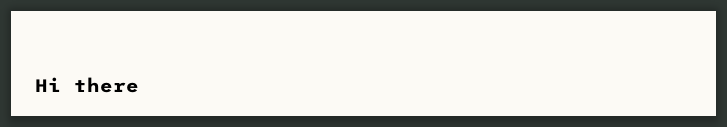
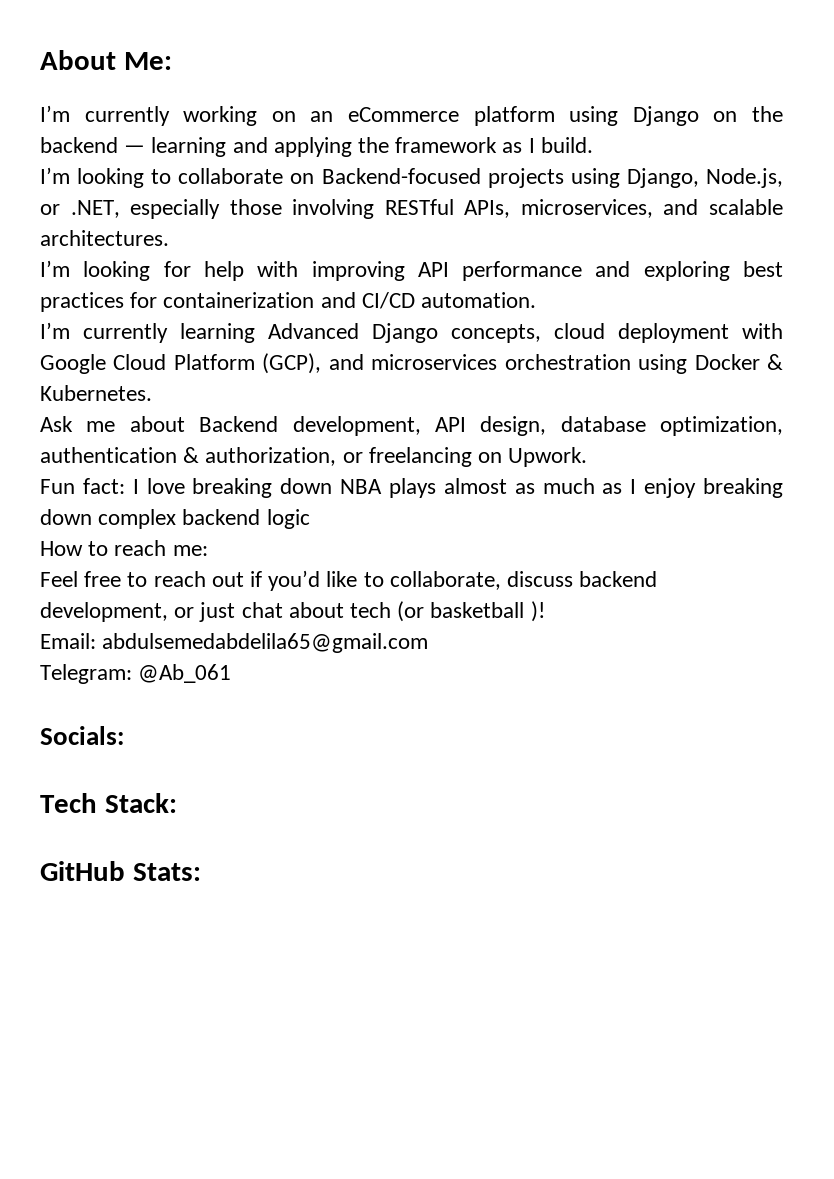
[35,77,139,93] Hi there -> [40,50,172,70] [40,105,784,126] [40,137,593,157] [40,167,783,188] [40,199,783,219] [40,230,169,246] [40,260,783,281] [40,292,537,312] [40,322,783,343] [40,353,783,374] [40,385,152,401] [40,416,783,436] [40,447,588,467] [40,478,783,498] [40,509,310,529] [40,540,208,556] [40,570,658,591] [40,601,545,622] [40,633,429,653] [40,664,232,684] [40,726,124,745] [40,793,177,813] [40,861,201,881] About Me: // I’m currently working on an eCommerce platform using Django on the backend — learning and applying the framework as I build. // I’m looking to collaborate on Backend-focused projects using Django, Node.js, or .NET, especially those involving RESTful APIs, microservices, and scalable architectures. // I’m looking for help with improving API performance and exploring best practices for containerization and CI/CD automation. // I’m currently learning Advanced Django concepts, cloud deployment with Google Cloud Platform (GCP), and microservices orchestration using Docker & Kubernetes. // Ask me about Backend development, API design, database optimization, authentication & authorization, or freelancing on Upwork. // Fun fact: I love breaking down NBA plays almost as much as I enjoy breaking down complex backend logic // How to reach me: // Feel free to reach out if you’d like to collaborate, discuss backend development, or just chat about tech (or basketball )! // Email: abdulsemedabdelila65@gmail.com // Telegram: @Ab_061 // Socials: // Tech Stack: // GitHub Stats:

